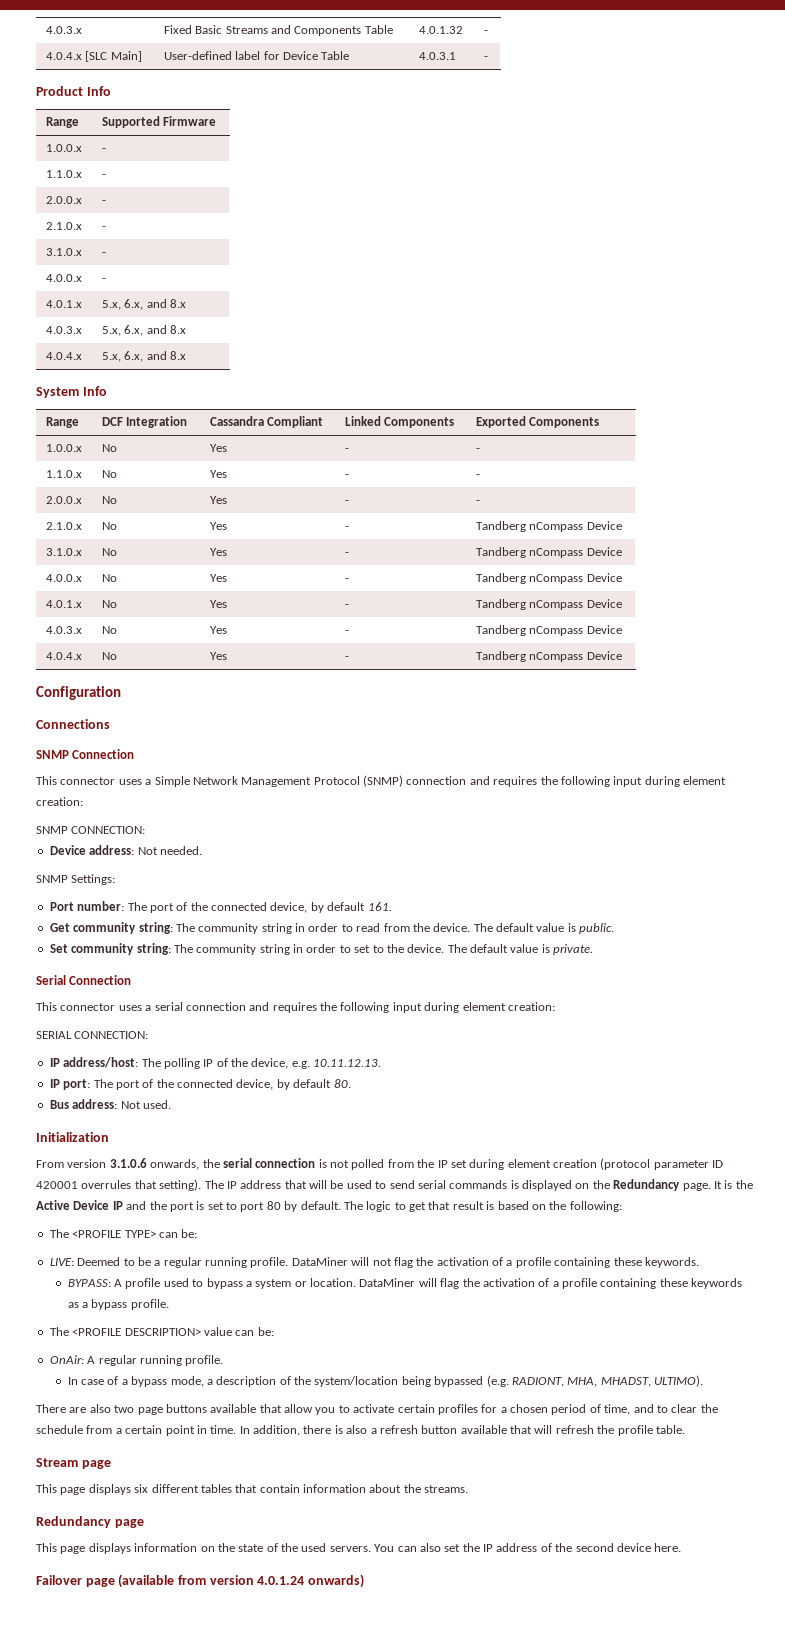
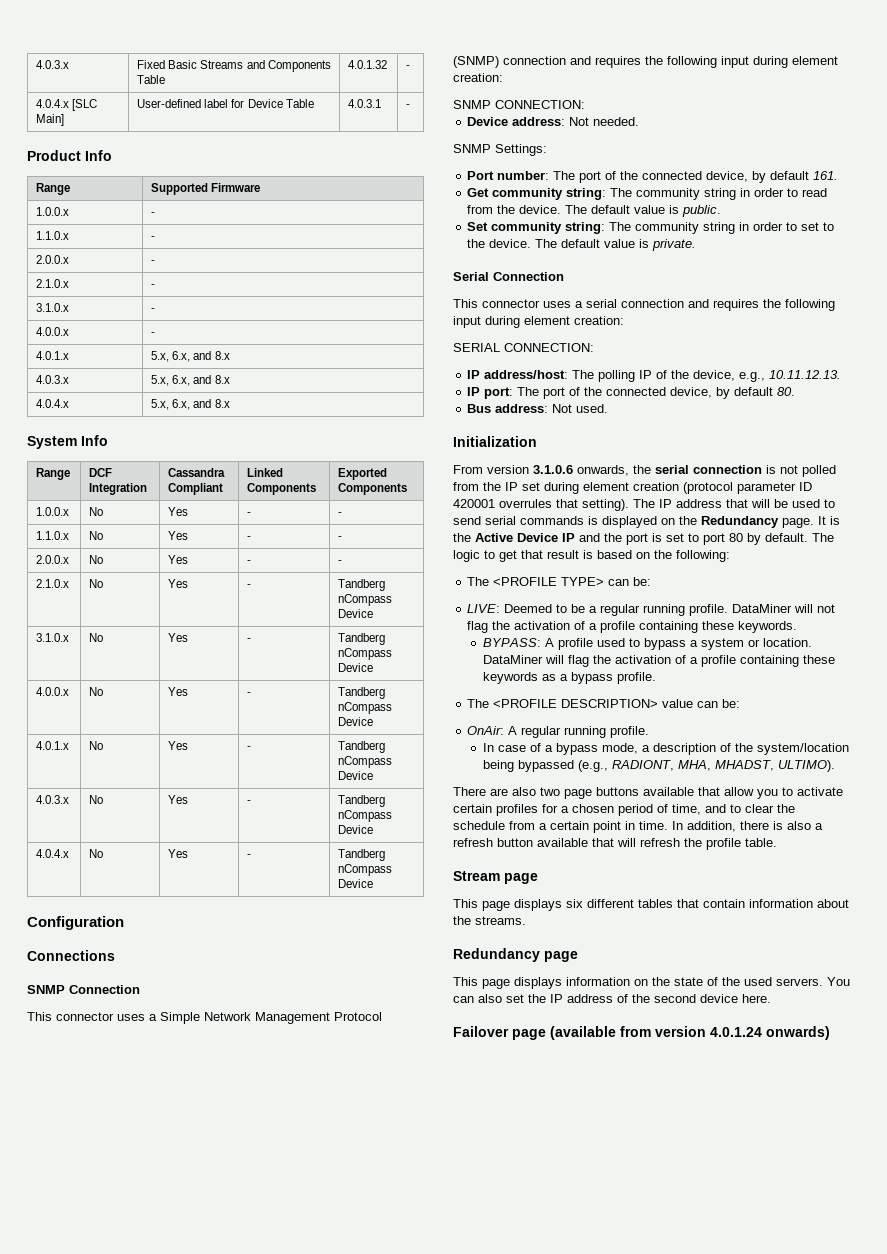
[291,1061,310,1069] e.g. -> [739,372,766,382] e.g.,
[486,1375,509,1387] (e.g. -> [578,760,609,772] (e.g.,

